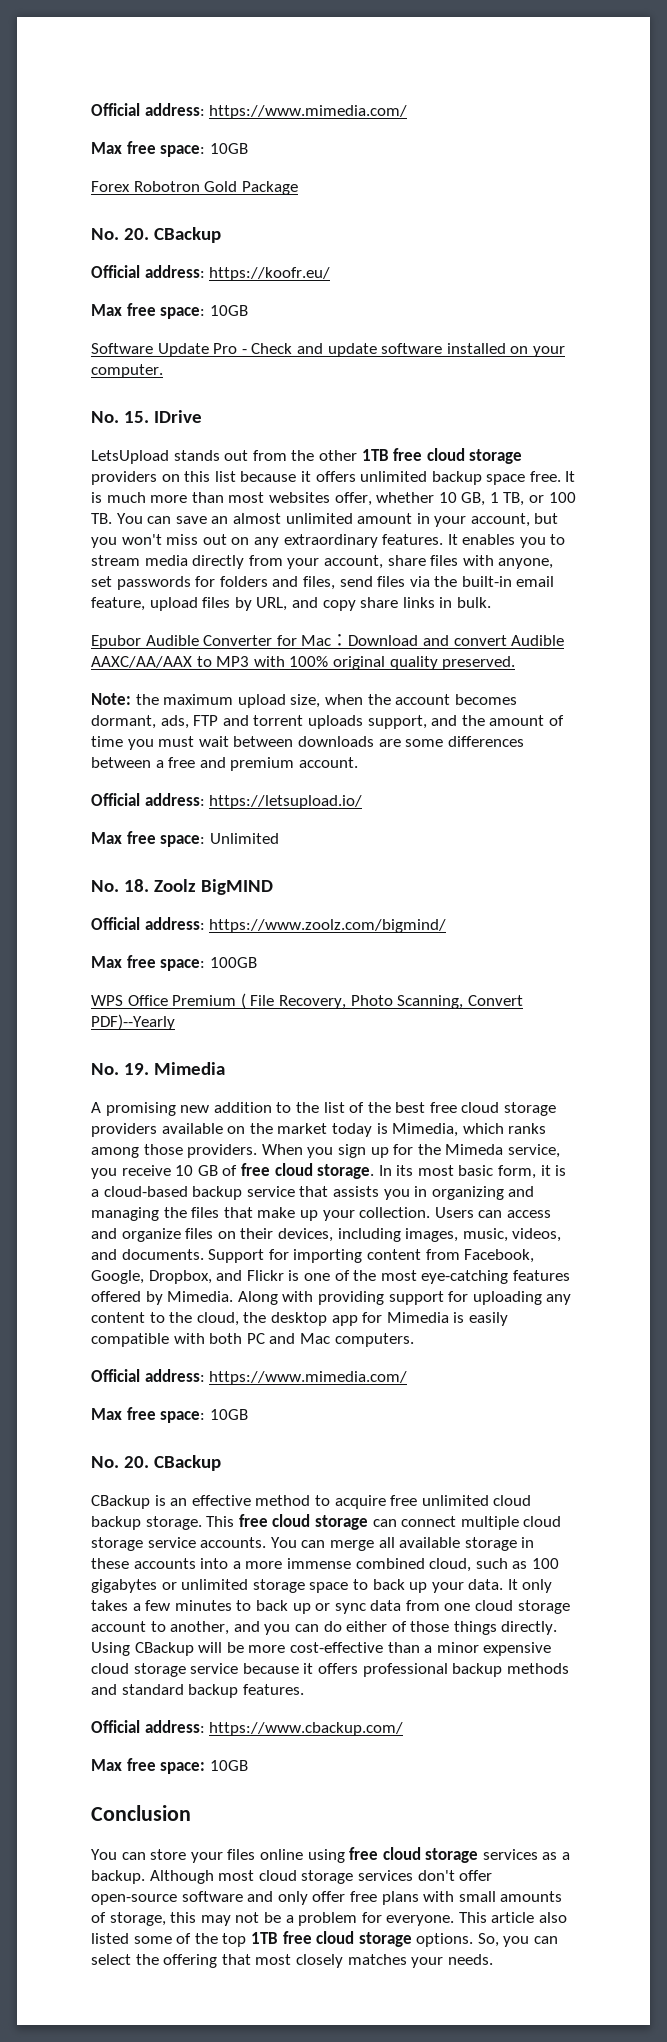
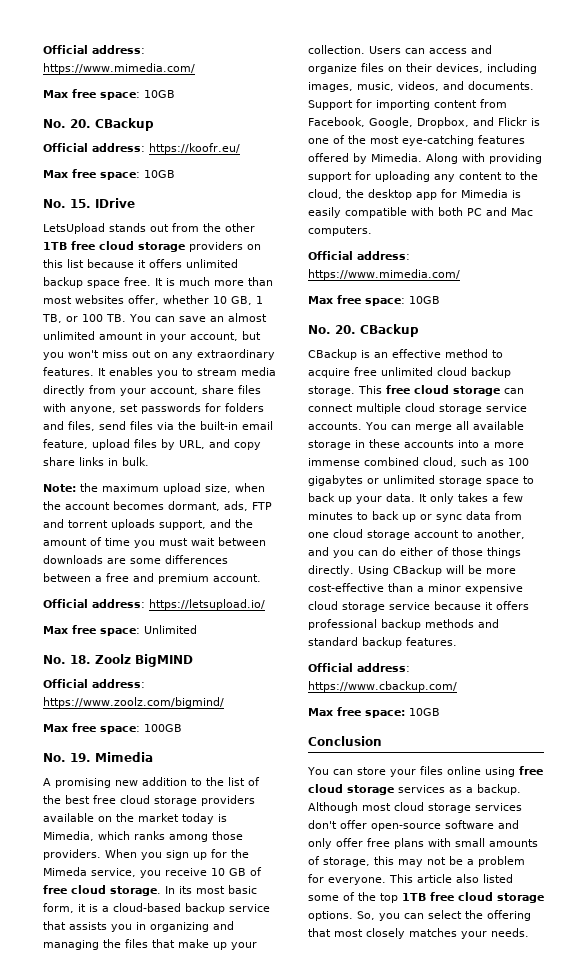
[91,103,408,119] [91,141,248,157] [91,181,298,195] Official address: https://www.mimedia.com/ // Max free space: 10GB // Forex Robotron Gold Package -> [43,45,145,54] [43,63,195,74] [43,89,175,100] Official address: https://www.mimedia.com/ // Max free space: 10GB
[91,343,565,357] [91,364,163,378] // Software Update Pro - Check and update software installed on your computer. -> (175, 174) none
[91,634,565,649] [91,656,516,670] // Epubor Audible Converter for Mac：Download and convert Audible AAXC/AA/AAX to MP3 with 100% original quality preserved. -> (149, 461) none
[91,993,523,1009] [91,1014,175,1030] // WPS Office Premium ( File Recovery, Photo Scanning, Convert PDF)--Yearly -> (182, 728) none

